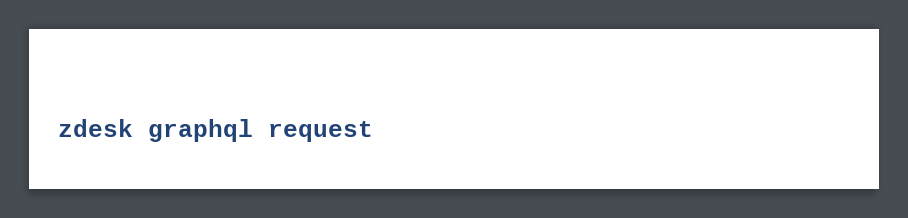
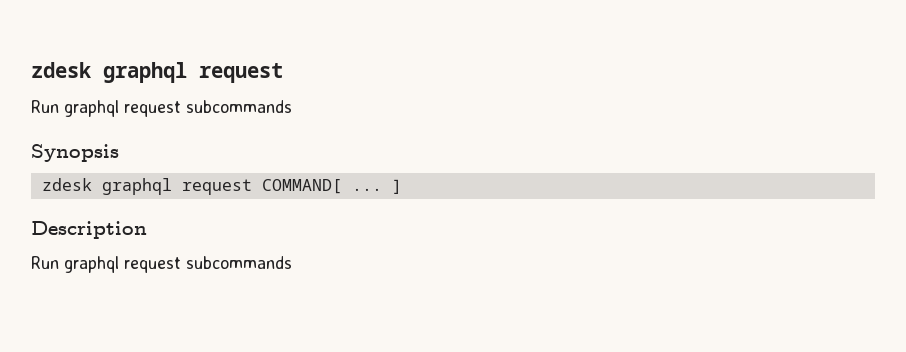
[58,119,373,142] zdesk graphql request -> [31,62,283,83] [31,100,292,117] [31,144,119,162] [41,178,402,195] [31,221,147,239] [31,256,292,273] zdesk graphql request // Run graphql request subcommands // Synopsis // zdesk graphql request COMMAND[ ... ] // Description // Run graphql request subcommands

